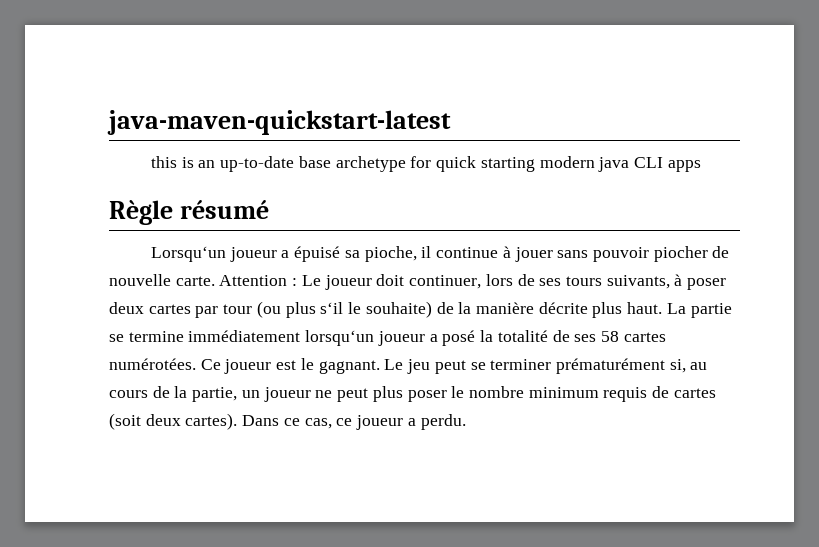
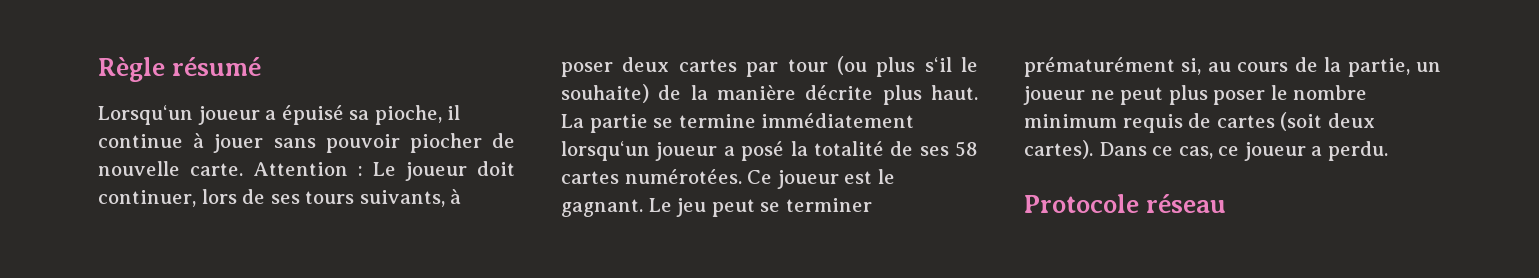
[107,110,451,135] [150,156,701,172] java-maven-quickstart-latest // this is an up-to-date base archetype for quick starting modern java CLI apps // -> (98, 69) none
(466, 422) none -> [1024,194,1227,213] // Protocole réseau

